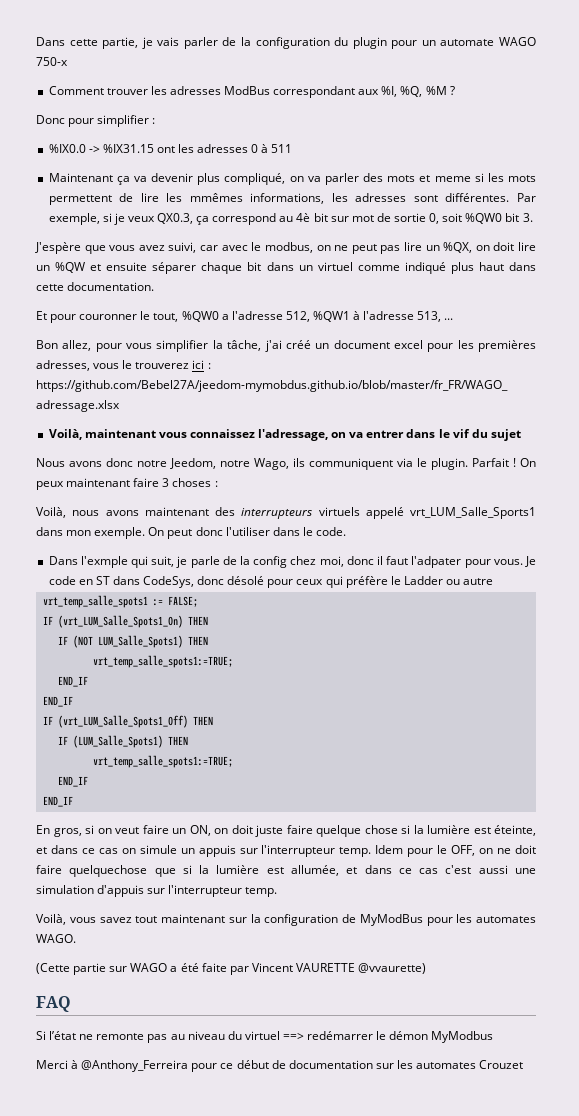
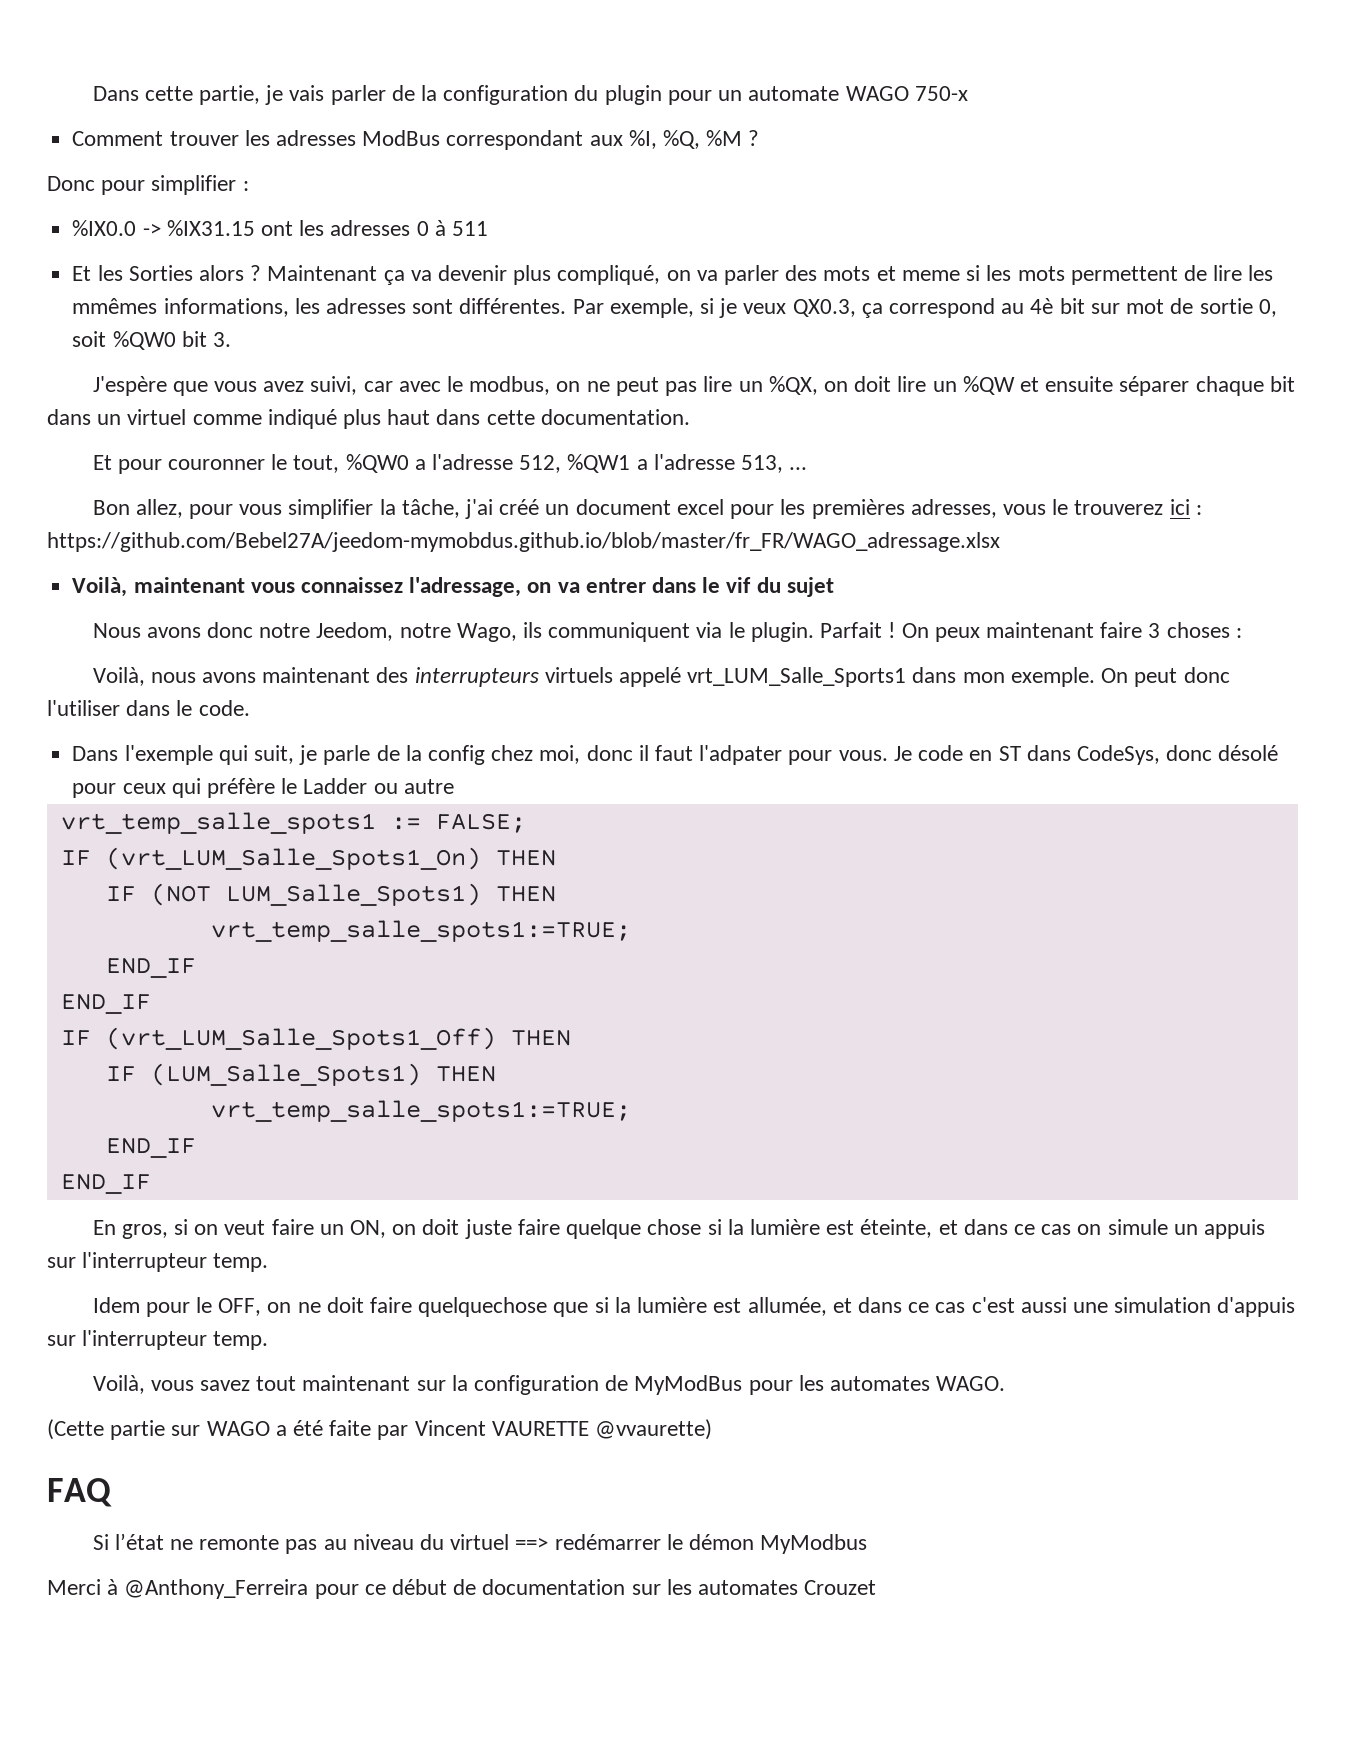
(293, 148) none -> [72,265,262,281] Et les Sorties alors ?
[353,311,361,320] à -> [636,459,648,470] a
[80,556,128,568] l'exmple -> [124,745,213,765] l'exemple
(372, 852) none -> (269, 1262) //

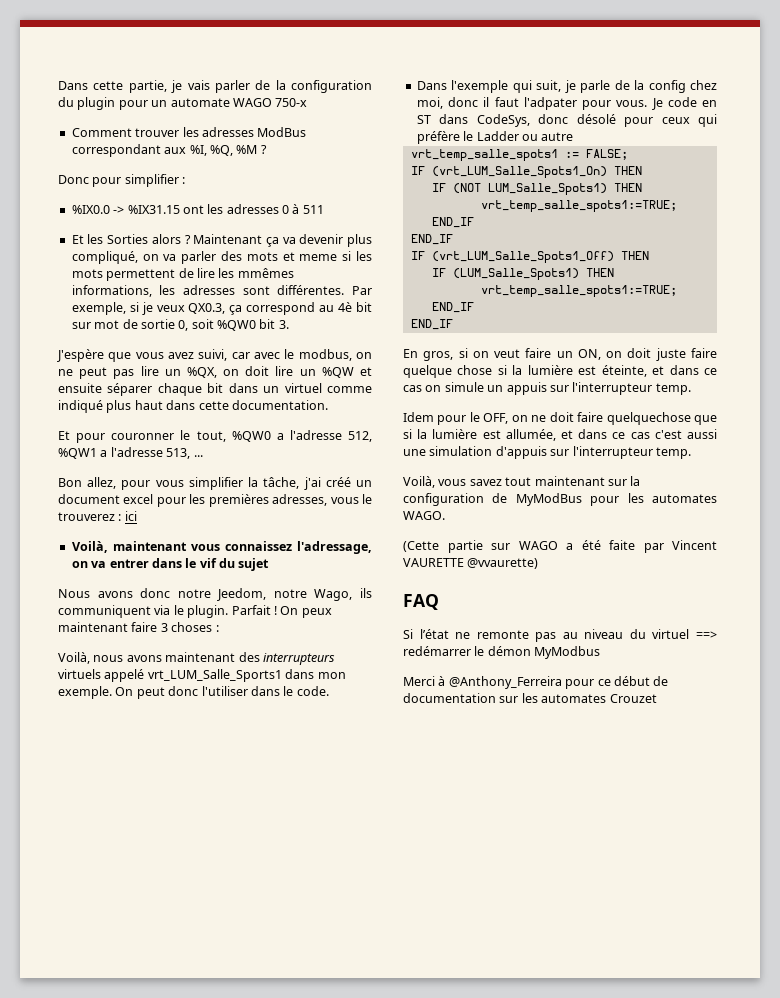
(1164, 507) none -> [118,514,122,521] :
[1195,505,1202,515] [47,532,1000,552] : https://github.com/Bebel27A/jeedom-mymobdus.github.io/blob/master/fr_FR/WAGO_adressage.xlsx -> (137, 516) none

